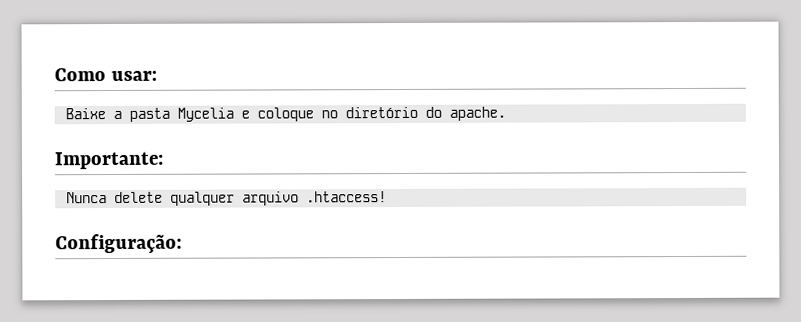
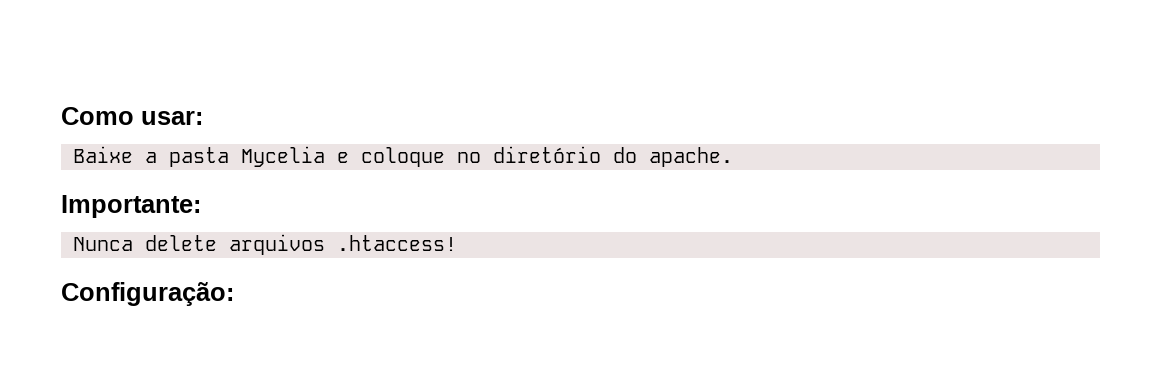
[169,191,299,206] qualquer arquivo -> [229,234,326,255] arquivos

